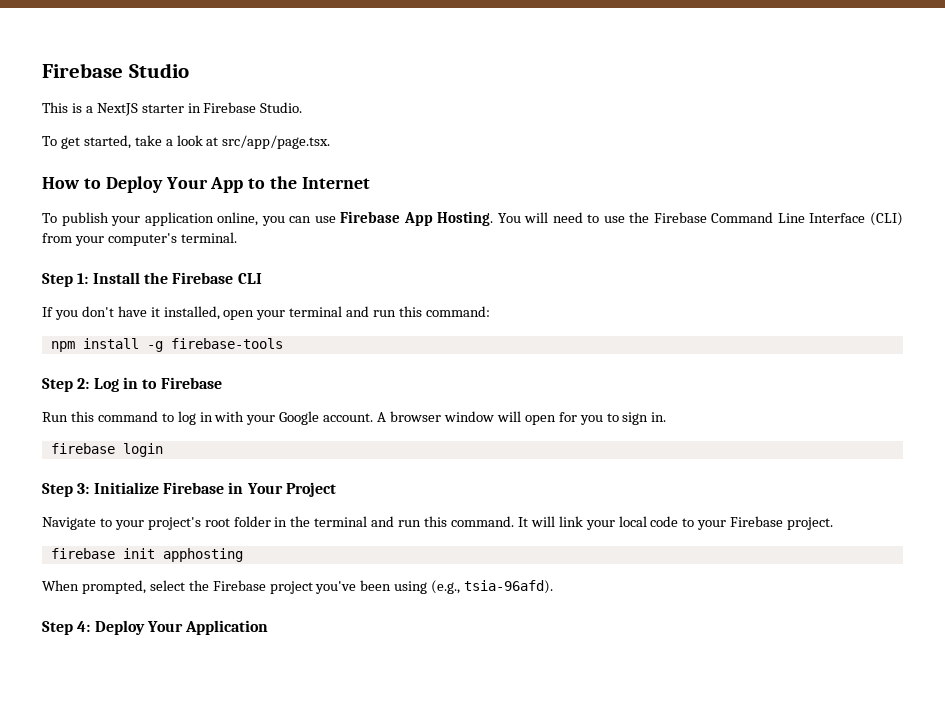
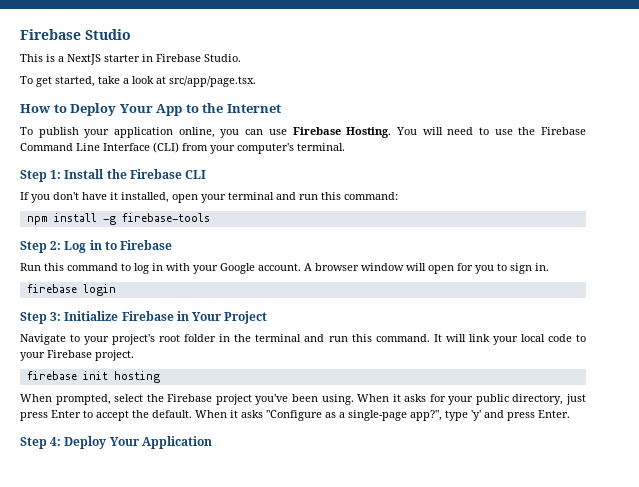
[403,212,433,226] App -> (341, 131) none
[162,548,243,562] apphosting -> [113,371,160,383] hosting
[394,580,554,594] using (e.g., tsia-96afd). -> [321,394,586,405] [20,410,570,421] using. When it asks for your public directory, just press Enter to accept the default. When it asks "Configure as a single-page app?", type 'y' and press Enter.

